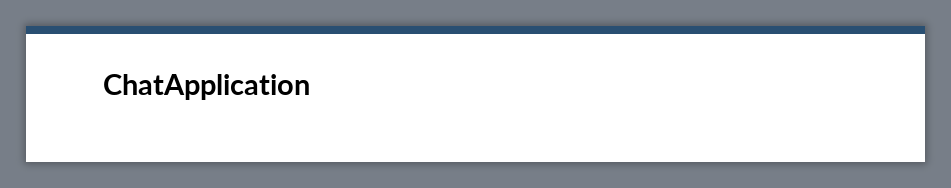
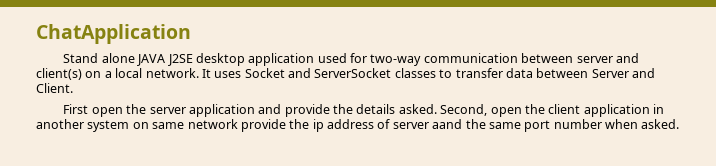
(310, 87) none -> [63,53,639,66] [36,68,655,80] [36,83,73,93] [63,104,665,117] [36,119,680,132] // Stand alone JAVA J2SE desktop application used for two-way communication between server and client(s) on a local network. It uses Socket and ServerSocket classes to transfer data between Server and Client. // First open the server application and provide the details asked. Second, open the client application in another system on same network provide the ip address of server aand the same port number when asked.

